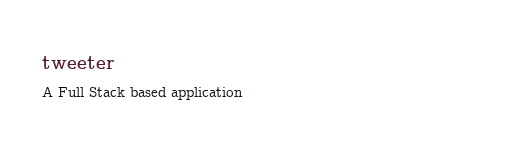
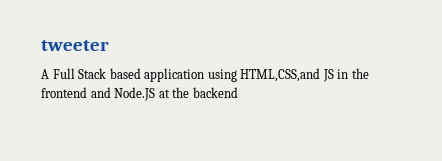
(243, 93) none -> [207,68,369,82] [41,87,238,101] using HTML,CSS,and JS in the frontend and Node.JS at the backend

